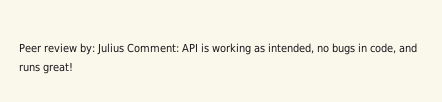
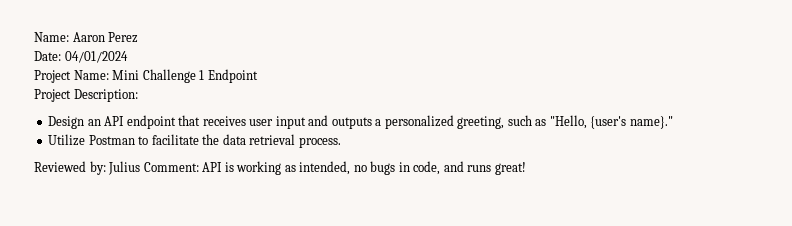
[19,43,77,53] Peer review -> [34,32,139,43] [34,51,128,63] [34,69,258,83] [34,89,138,102] [48,115,673,129] [48,134,341,148] [34,161,86,172] Name: Aaron Perez // Date: 04/01/2024 // Project Name: Mini Challenge 1 Endpoint // Project Description: // Design an API endpoint that receives user input and outputs a personalized greeting, such as "Hello, {user's name}." // Utilize Postman to facilitate the data retrieval process. // Reviewed

